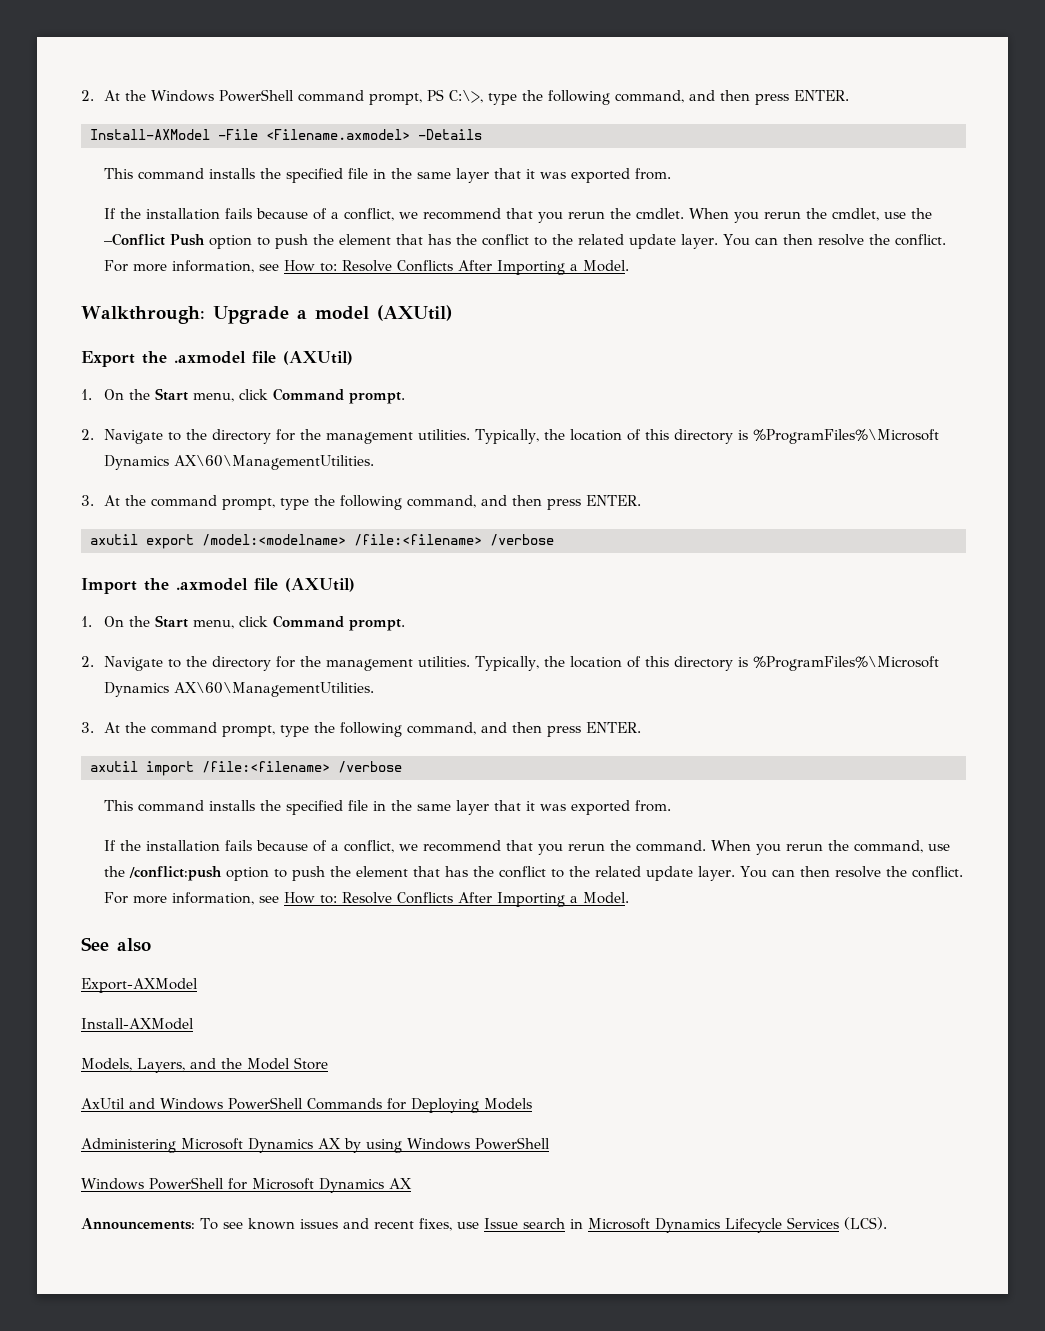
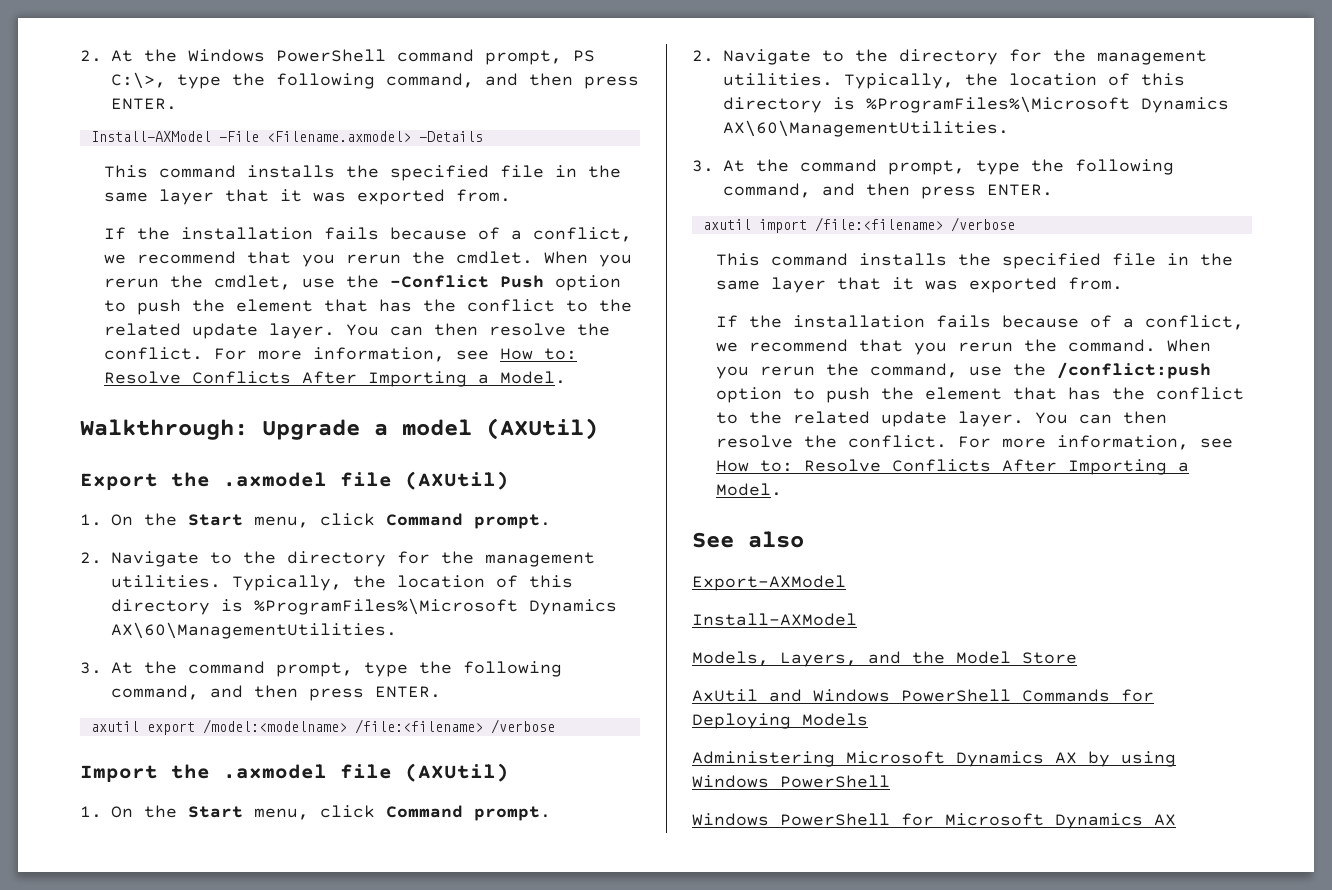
[81,1217,887,1233] // Announcements: To see known issues and recent fixes, use Issue search in Microsoft Dynamics Lifecycle Services (LCS). -> (1176, 820) none

